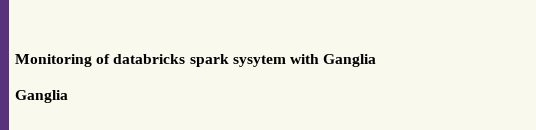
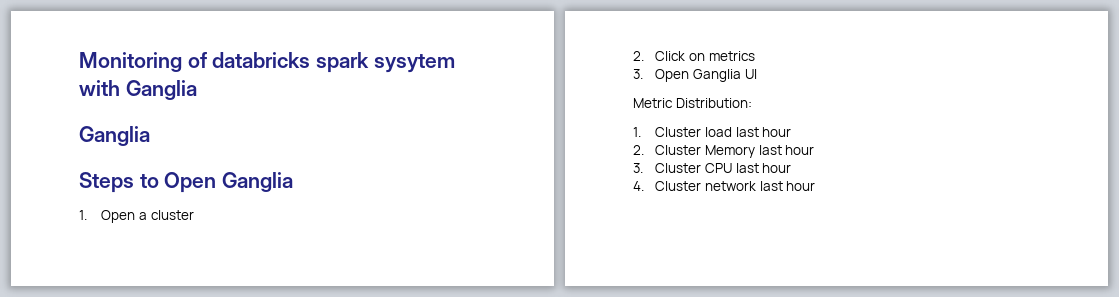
(68, 96) none -> [79,172,294,193] [79,210,194,223] [633,51,755,61] [633,69,757,82] [633,98,752,108] [633,127,792,137] [633,145,815,158] [633,163,792,173] [633,181,816,191] // Steps to Open Ganglia // 1. Open a cluster // 2. Click on metrics // 3. Open Ganglia UI // Metric Distribution: // 1. Cluster load last hour // 2. Cluster Memory last hour // 3. Cluster CPU last hour // 4. Cluster network last hour

